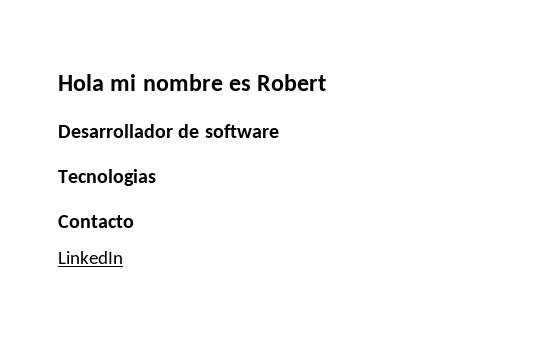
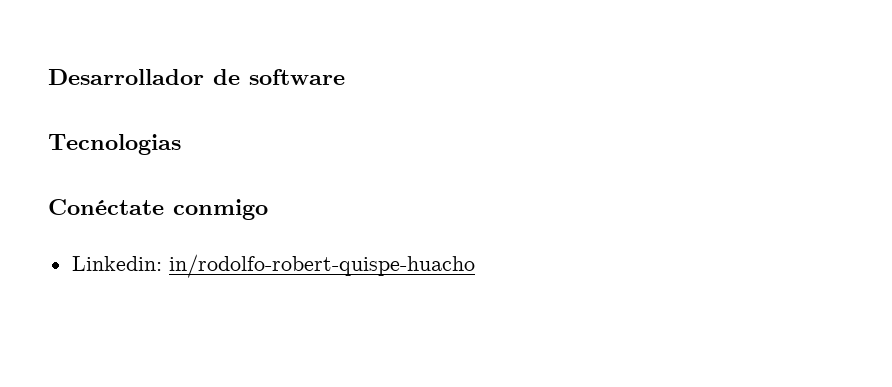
[58,74,327,91] Hola mi nombre es Robert // -> (48, 77) none
[58,215,134,228] [58,251,123,264] Contacto // LinkedIn -> [48,199,268,220] [71,254,475,278] Conéctate conmigo // Linkedin: in/rodolfo-robert-quispe-huacho

